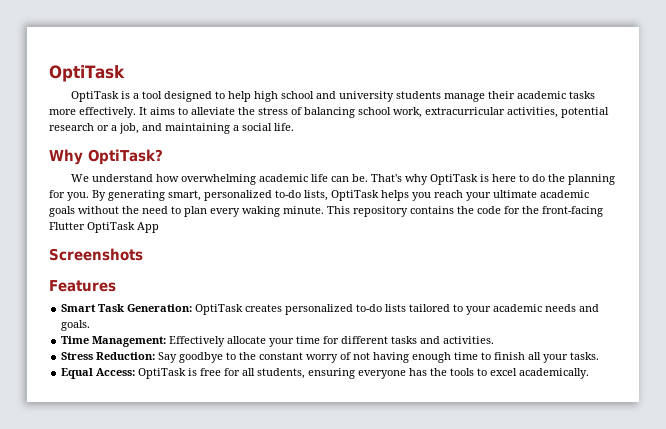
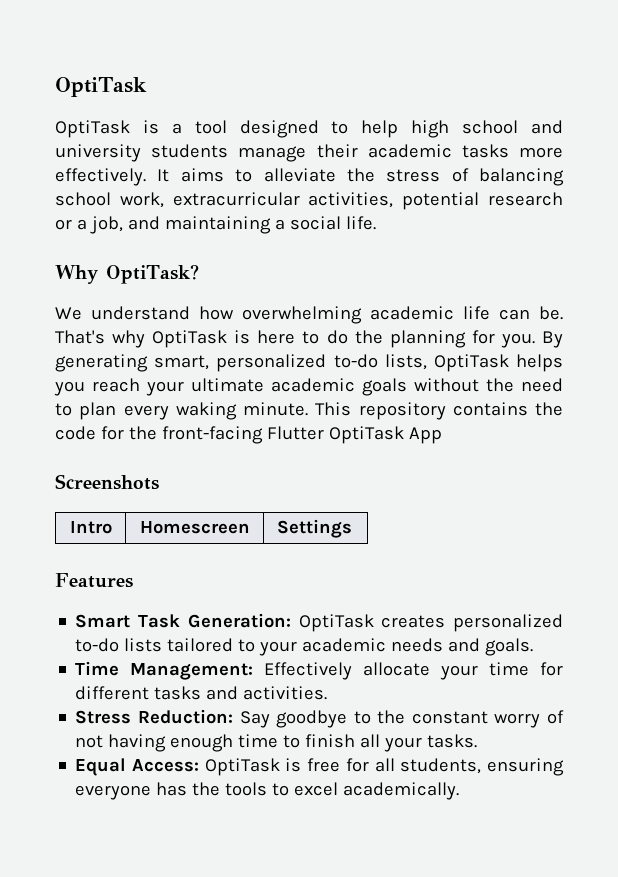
(143, 254) none -> [69,521,112,534] [139,521,250,534] [276,519,352,538] // Intro | Homescreen | Settings

